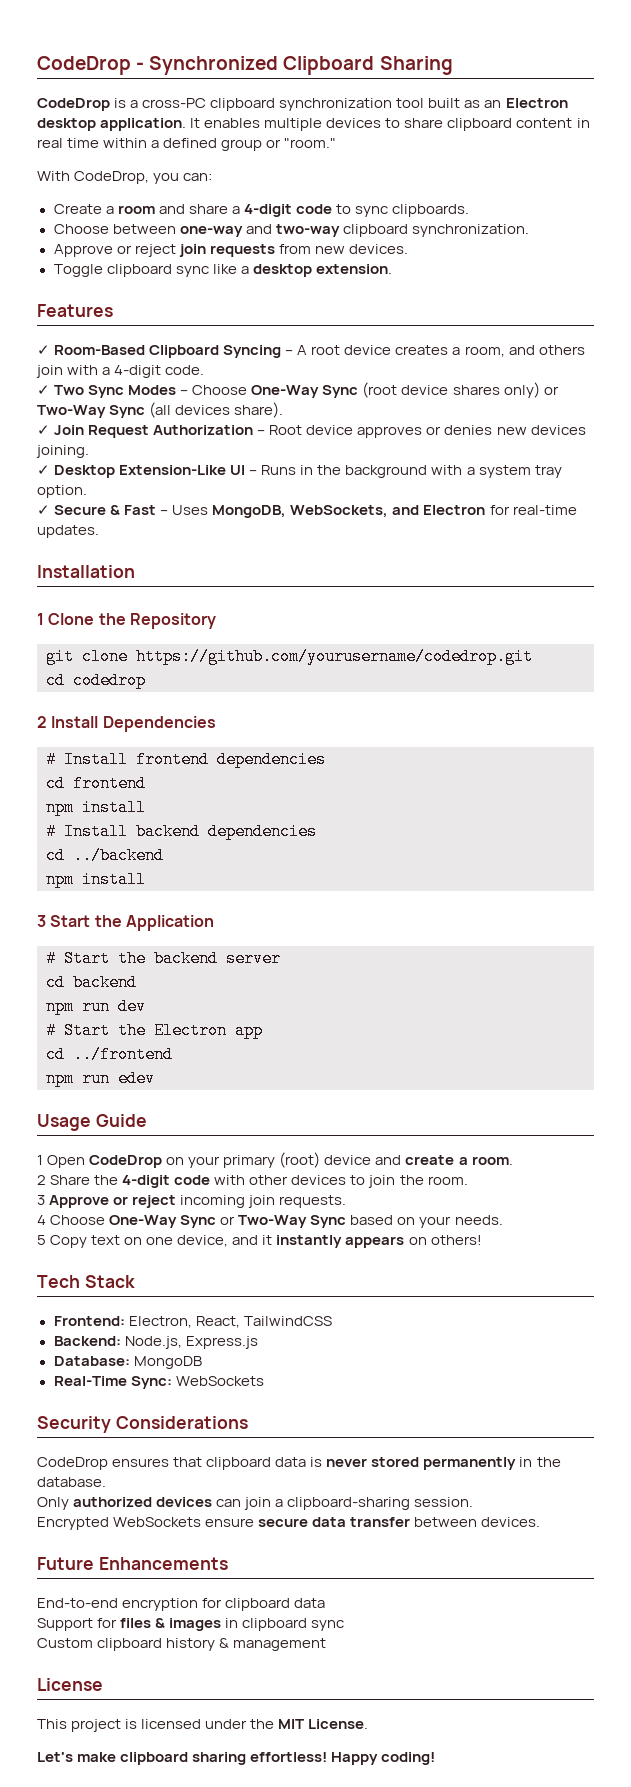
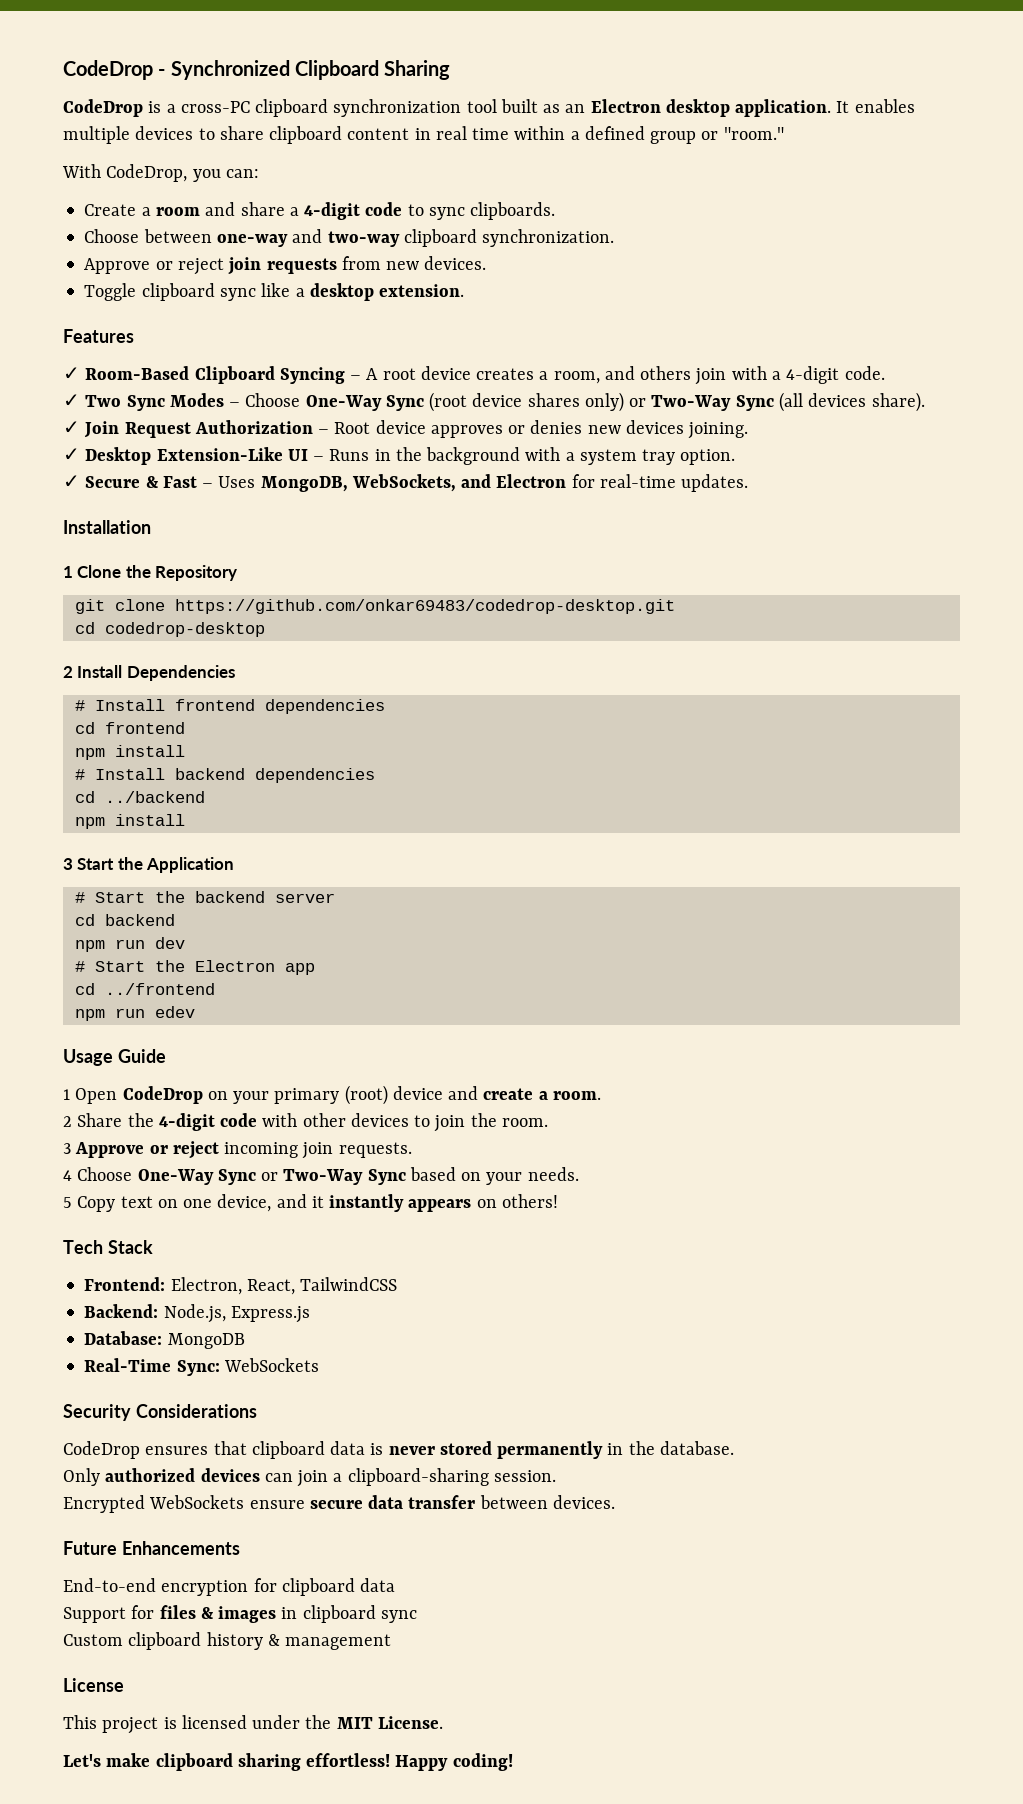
[136,648,533,665] [46,672,146,689] https://github.com/yourusername/codedrop.git // cd codedrop -> [174,599,675,614] [74,622,265,637] https://github.com/onkar69483/codedrop-desktop.git // cd codedrop-desktop

